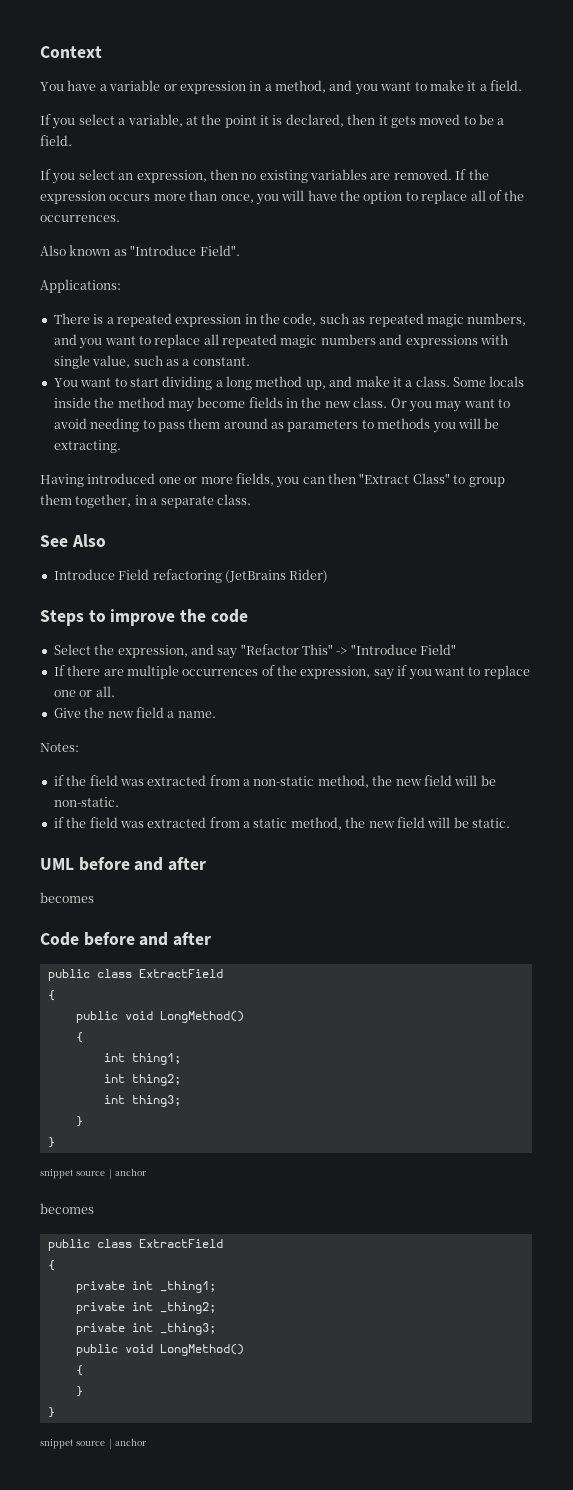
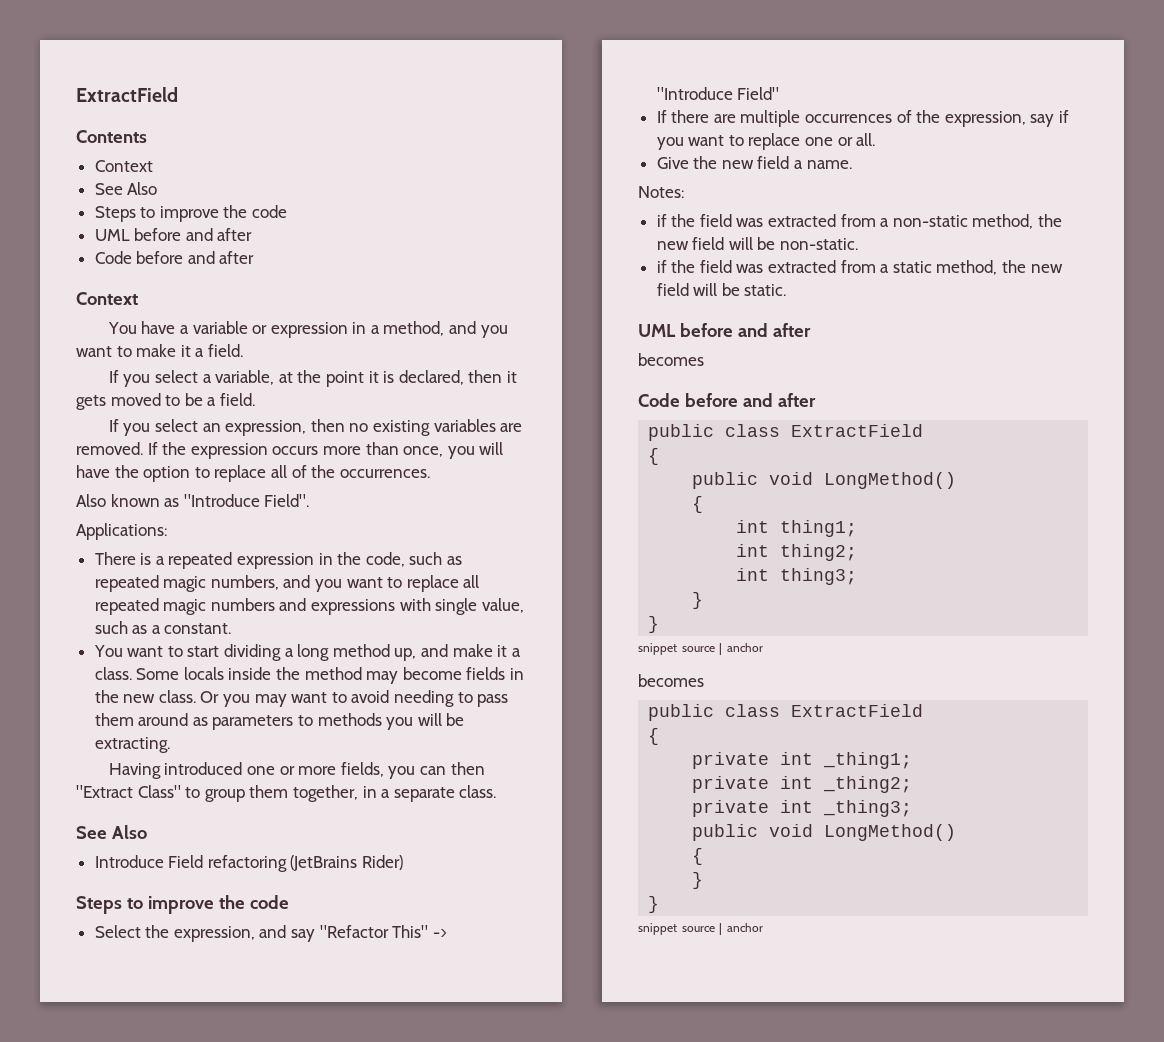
(40, 52) none -> [76,87,178,102] [76,130,147,143] [94,160,153,172] [94,182,158,195] [94,205,288,222] [94,228,253,241] [94,251,255,264] ExtractField // Contents // Context // See Also // Steps to improve the code // UML before and after // Code before and after //

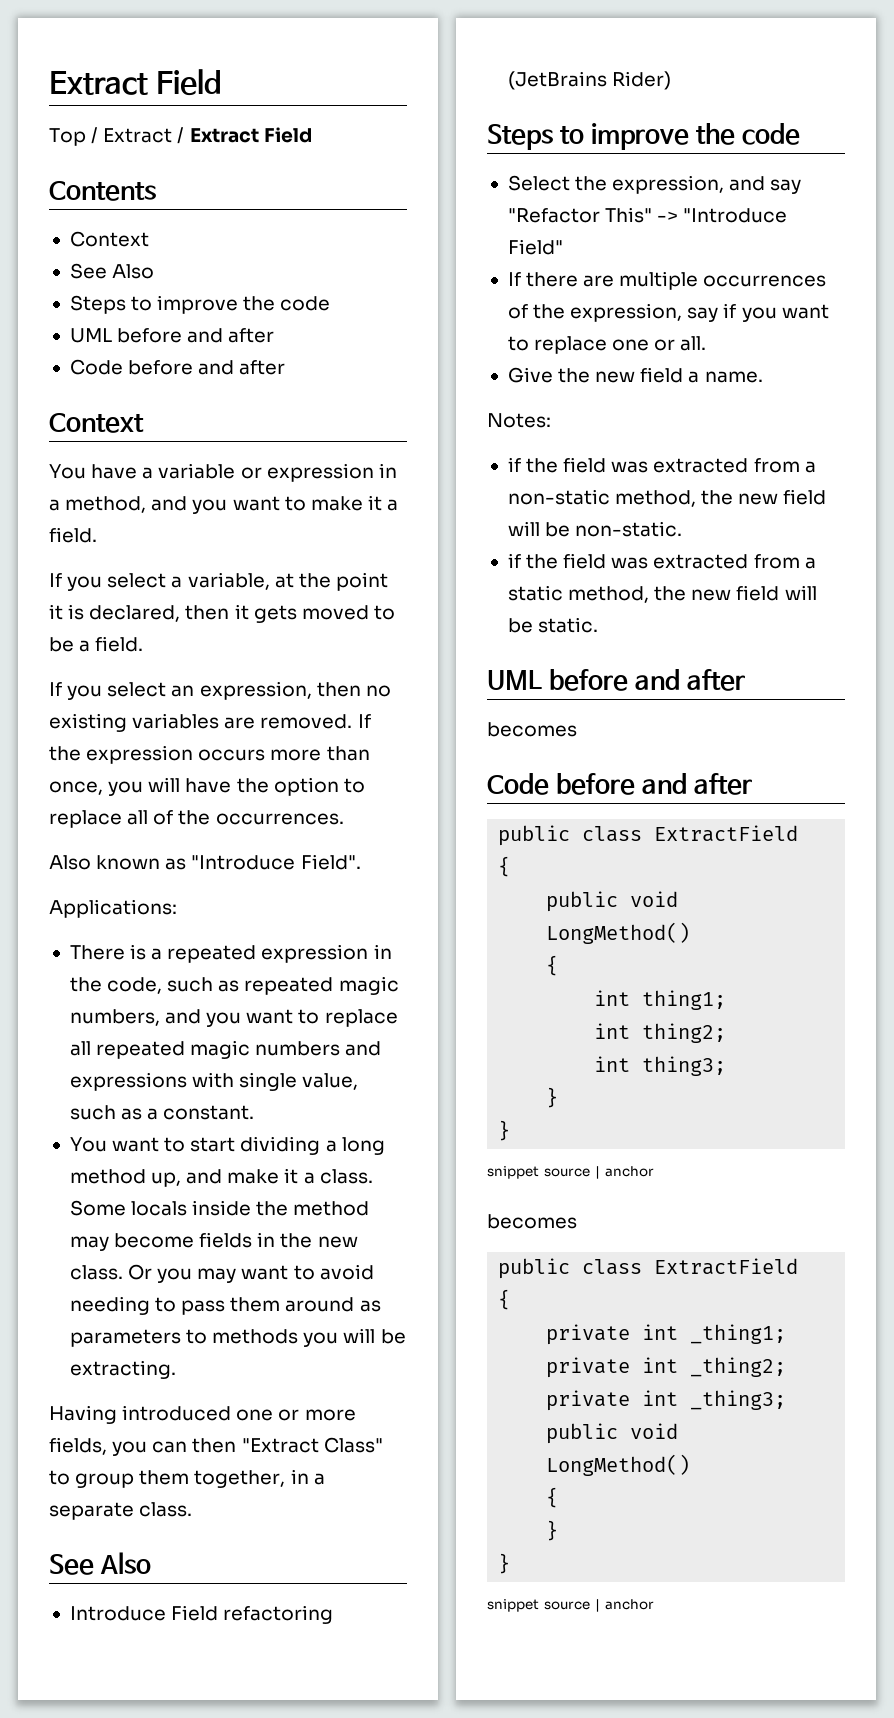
[76,87,178,102] ExtractField -> [49,69,223,96] [49,127,312,146] Extract Field // Top / Extract / Extract Field

